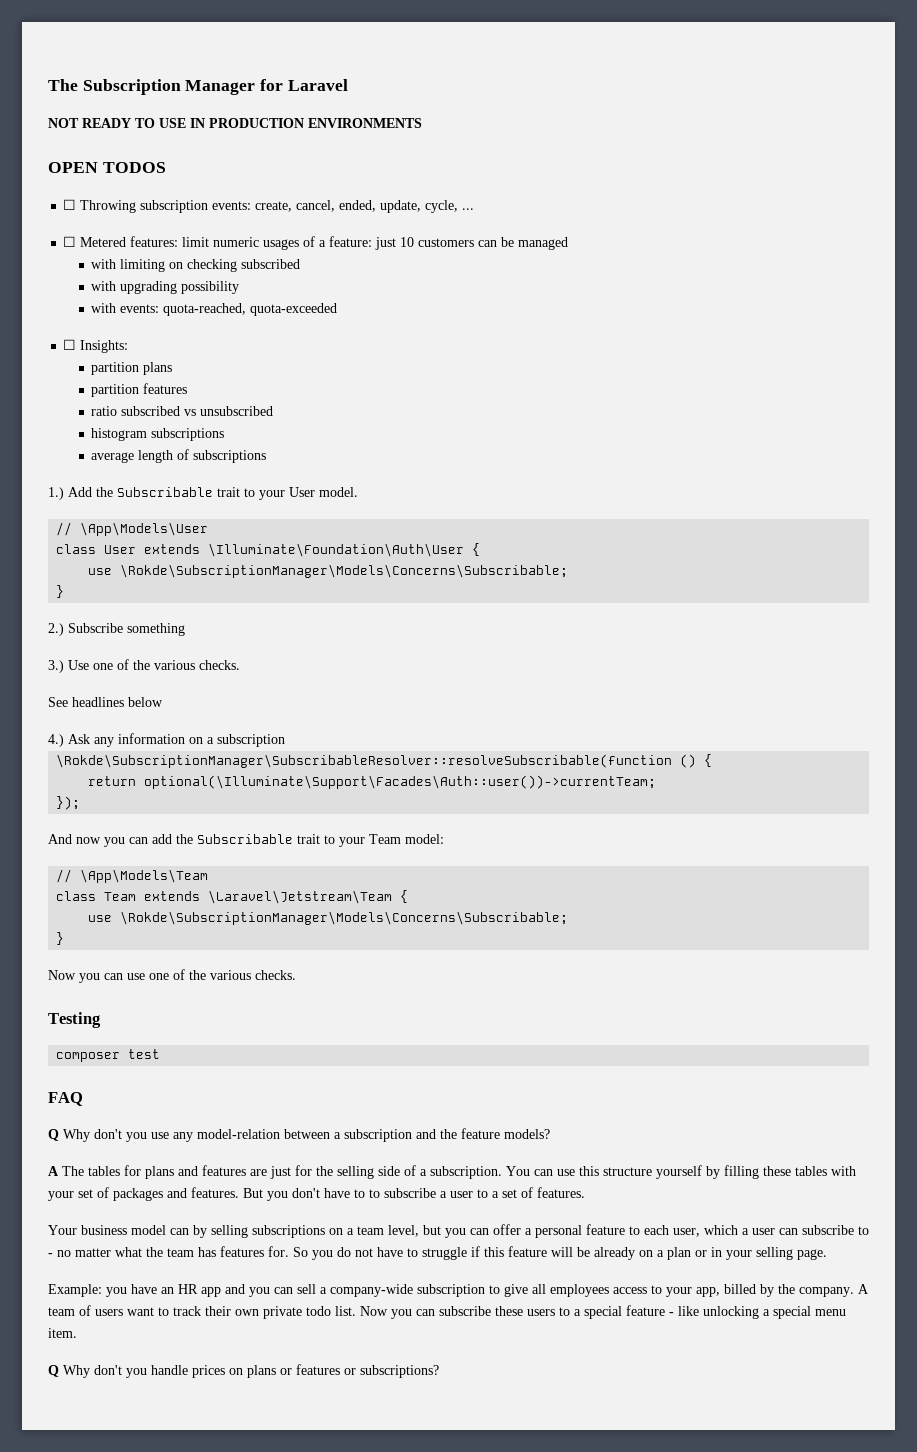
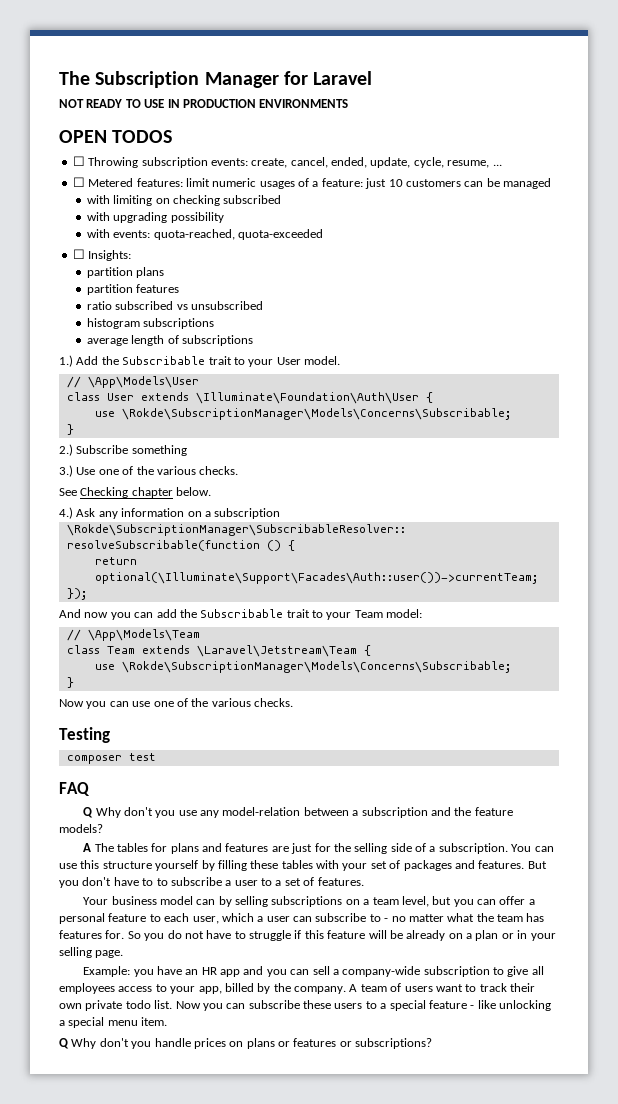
(459, 206) none -> [447,160,490,168] resume,
[72,697,163,707] headlines below -> [80,487,212,498] Checking chapter below.

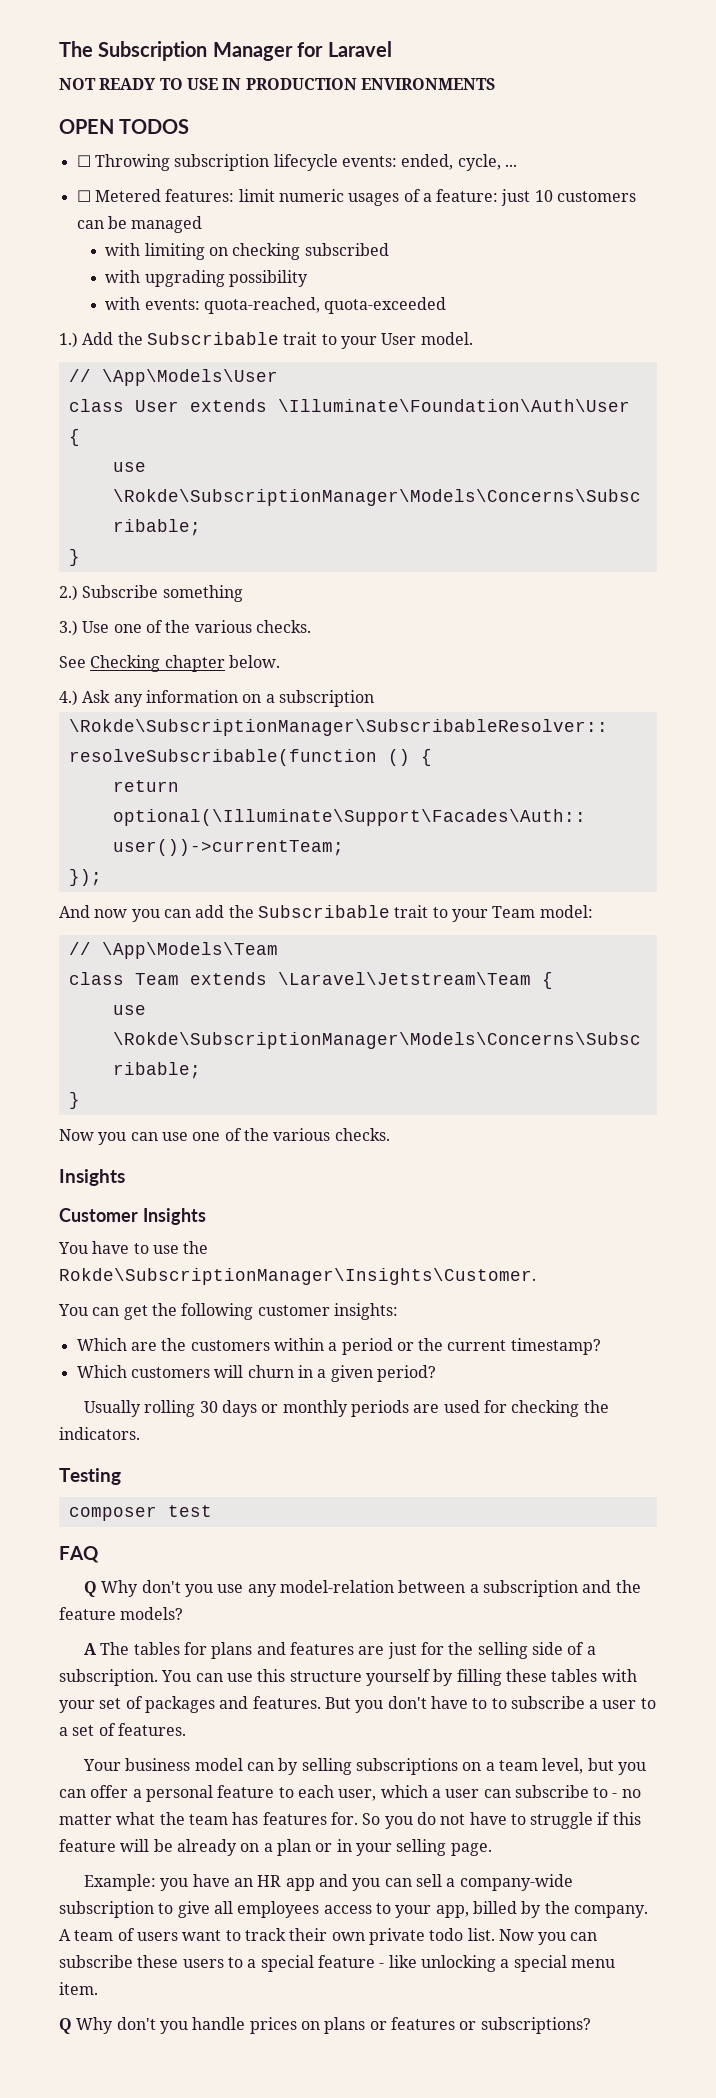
[210,157,490,168] events: create, cancel, ended, update, cycle, resume, -> [273,154,501,171] lifecycle events: ended, cycle,
[72,249,132,261] [86,267,165,278] [86,284,180,295] [86,301,264,310] [86,318,215,329] [86,335,254,346] // ☐ Insights: // partition plans // partition features // ratio subscribed vs unsubscribed // histogram subscriptions // average length of subscriptions -> (447, 305) none
(293, 702) none -> [59,1169,125,1186] [59,1208,206,1225] [58,1241,209,1254] [59,1268,536,1285] [58,1303,398,1320] [76,1338,601,1355] [76,1365,436,1382] [84,1400,609,1417] [59,1427,140,1440] // Insights // Customer Insights // You have to use the Rokde\SubscriptionManager\Insights\Customer. // You can get the following customer insights: // Which are the customers within a period or the current timestamp? // Which customers will churn in a given period? // Usually rolling 30 days or monthly periods are used for checking the indicators.

